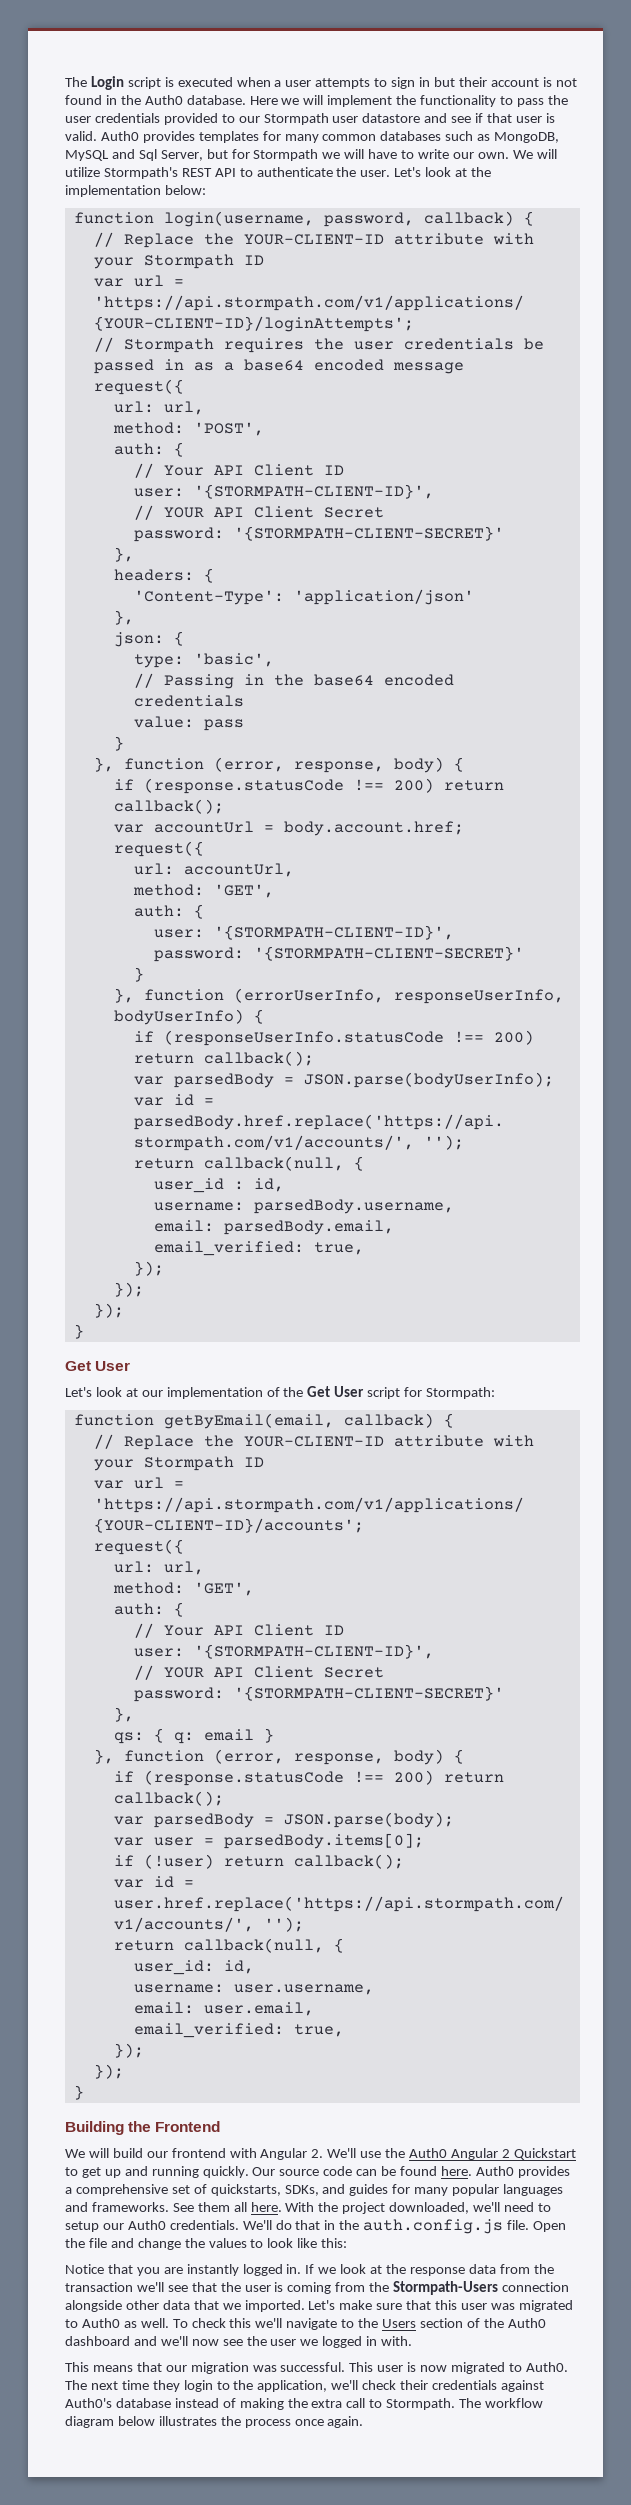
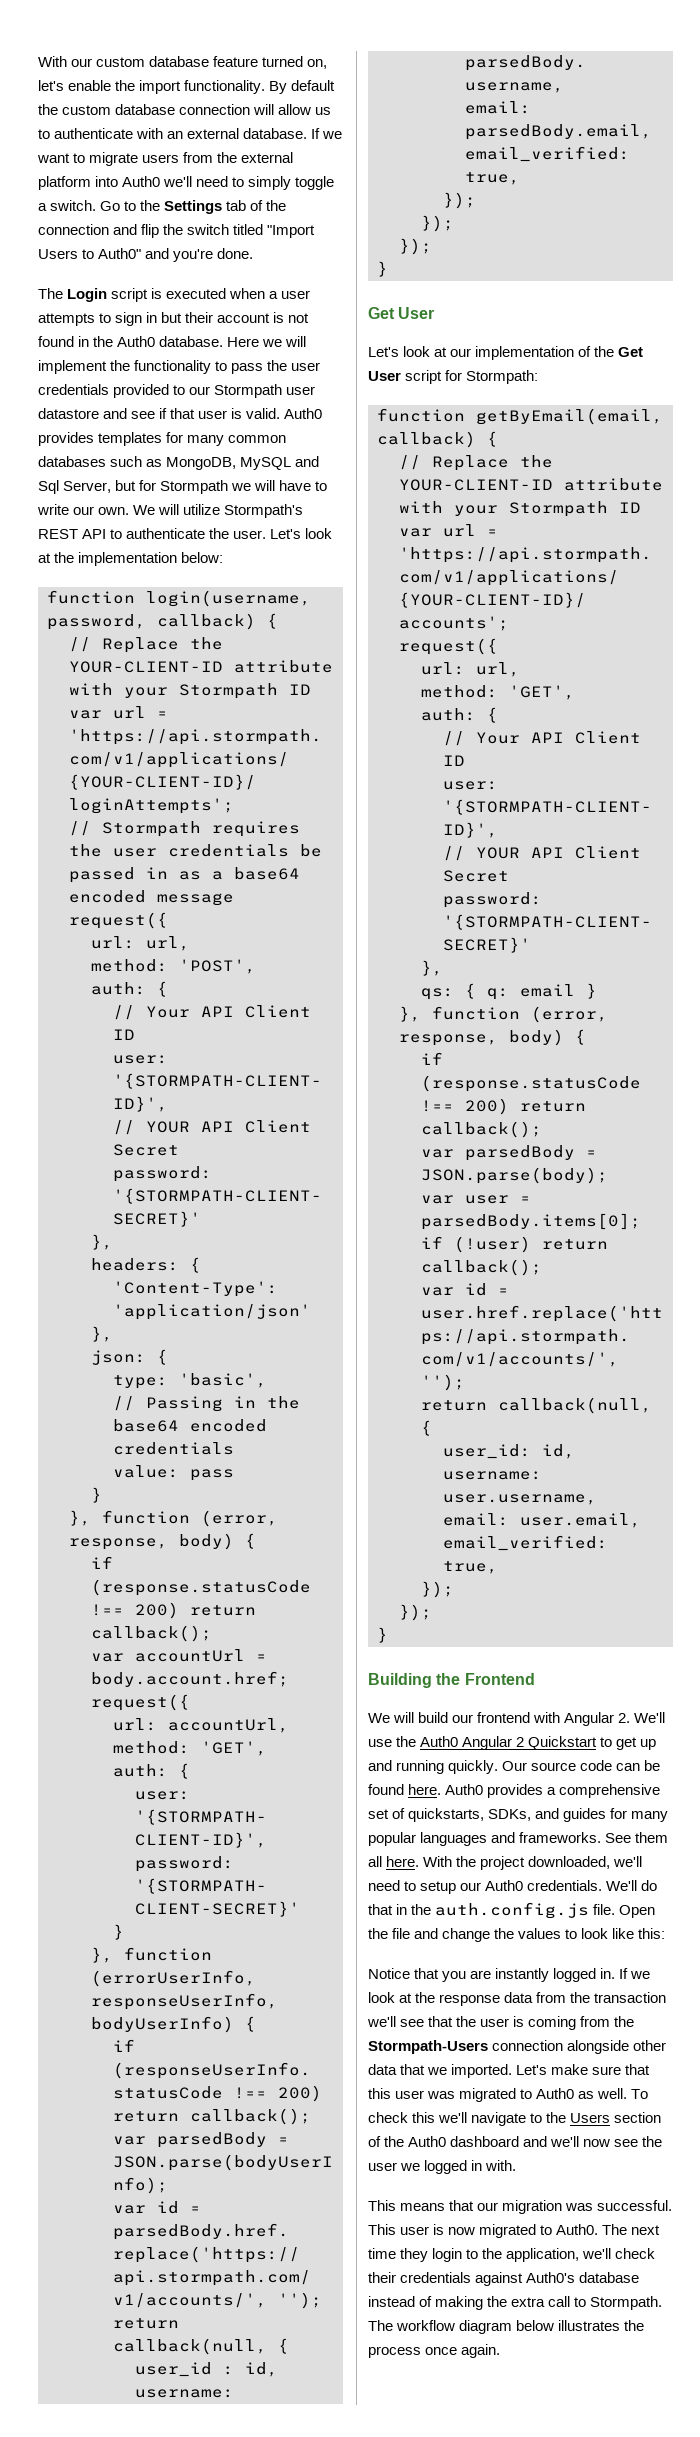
(65, 82) none -> [38,56,328,69] [38,80,336,94] [38,104,332,115] [38,128,343,139] [37,152,294,166] [38,176,335,190] [38,200,287,214] [38,224,316,238] [38,248,254,262] With our custom database feature turned on, let's enable the import functionality. By default the custom database connection will allow us to authenticate with an external database. If we want to migrate users from the external platform into Auth0 we'll need to simply toggle a switch. Go to the Settings tab of the connection and flip the switch titled "Import Users to Auth0" and you're done. //

